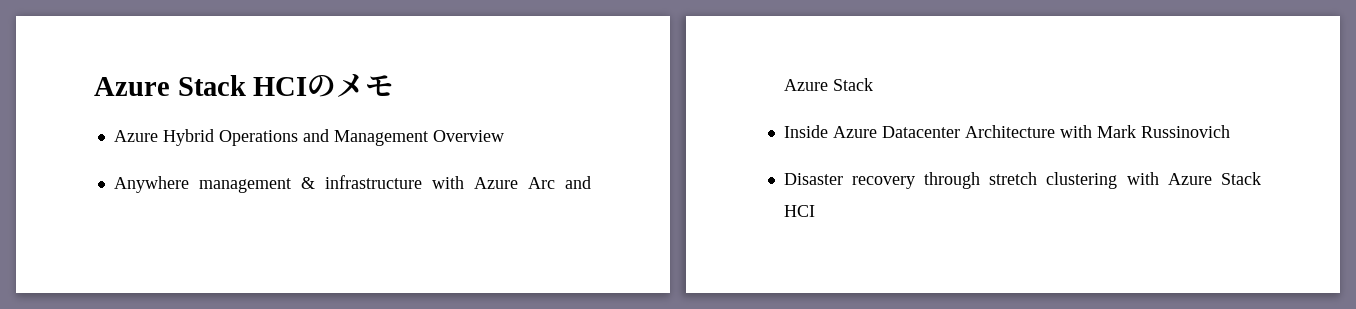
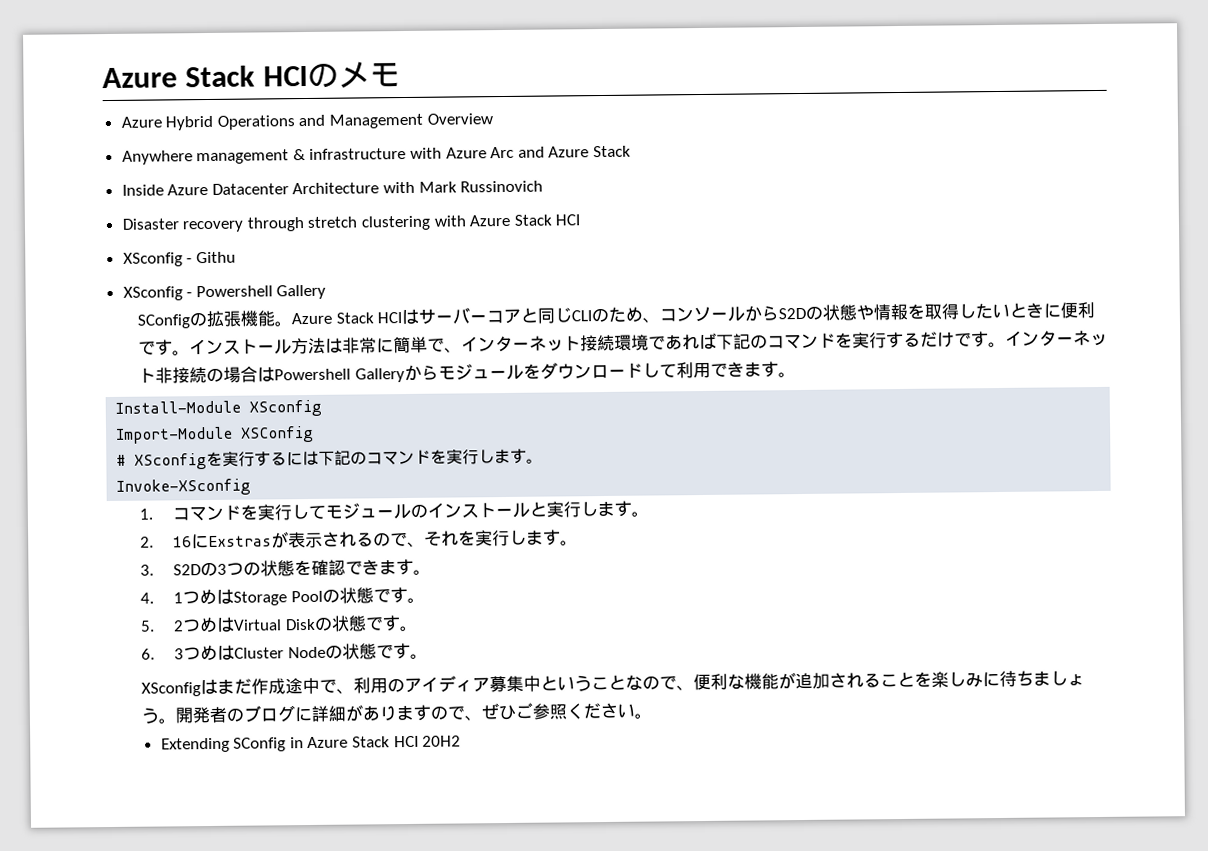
(815, 211) none -> [122,251,236,267] [122,284,327,301] [136,302,1096,329] [137,330,1108,356] [137,361,796,384] [115,399,323,417] [115,425,315,444] [116,448,544,470] [116,478,252,496] [138,500,649,522] [139,529,578,550] [139,558,431,577] [139,586,425,606] [139,615,418,633] [140,642,428,661] [140,670,1085,697] [140,702,652,724] [160,735,462,753] // XSconfig - Githu // XSconfig - Powershell Gallery // SConfigの拡張機能。Azure Stack HCIはサーバーコアと同じCLIのため、コンソールからS2Dの状態や情報を取得したいときに便利です。インストール方法は非常に簡単で、インターネット接続環境であれば下記のコマンドを実行するだけです。インターネット非接続の場合はPowershell Galleryからモジュールをダウンロードして利用できます。 // Install-Module XSconfig // Import-Module XSConfig // # XSconfigを実行するには下記のコマンドを実行します。 // Invoke-XSconfig // 1.コマンドを実行してモジュールのインストールと実行します。 // 2. 16にExstrasが表示されるので、それを実行します。 // 3. S2Dの3つの状態を確認できます。 // 4. 1つめはStorage Poolの状態です。 // 5. 2つめはVirtual Diskの状態です。 // 6. 3つめはCluster Nodeの状態です。 // XSconfigはまだ作成途中で、利用のアイディア募集中ということなので、便利な機能が追加されることを楽しみに待ちましょう。開発者のブログに詳細がありますので、ぜひご参照ください。 // Extending SConfig in Azure Stack HCI 20H2

